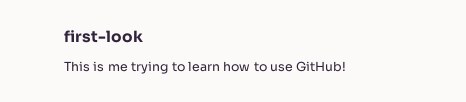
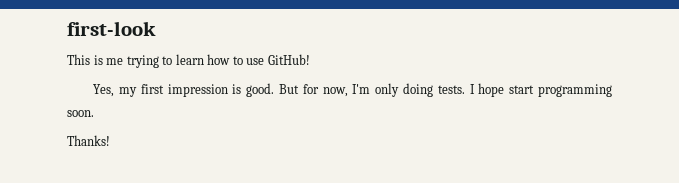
(347, 66) none -> [93,83,613,97] [67,110,94,117] [67,135,110,146] // Yes, my first impression is good. But for now, I'm only doing tests. I hope start programming soon. // Thanks!

